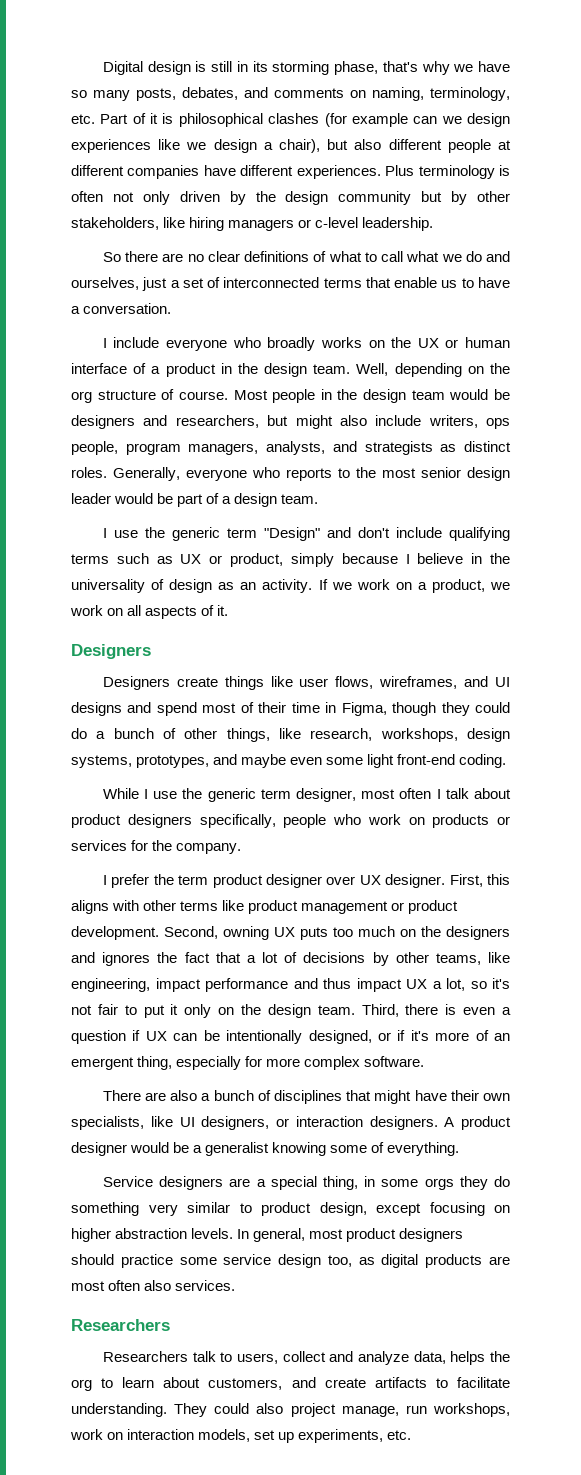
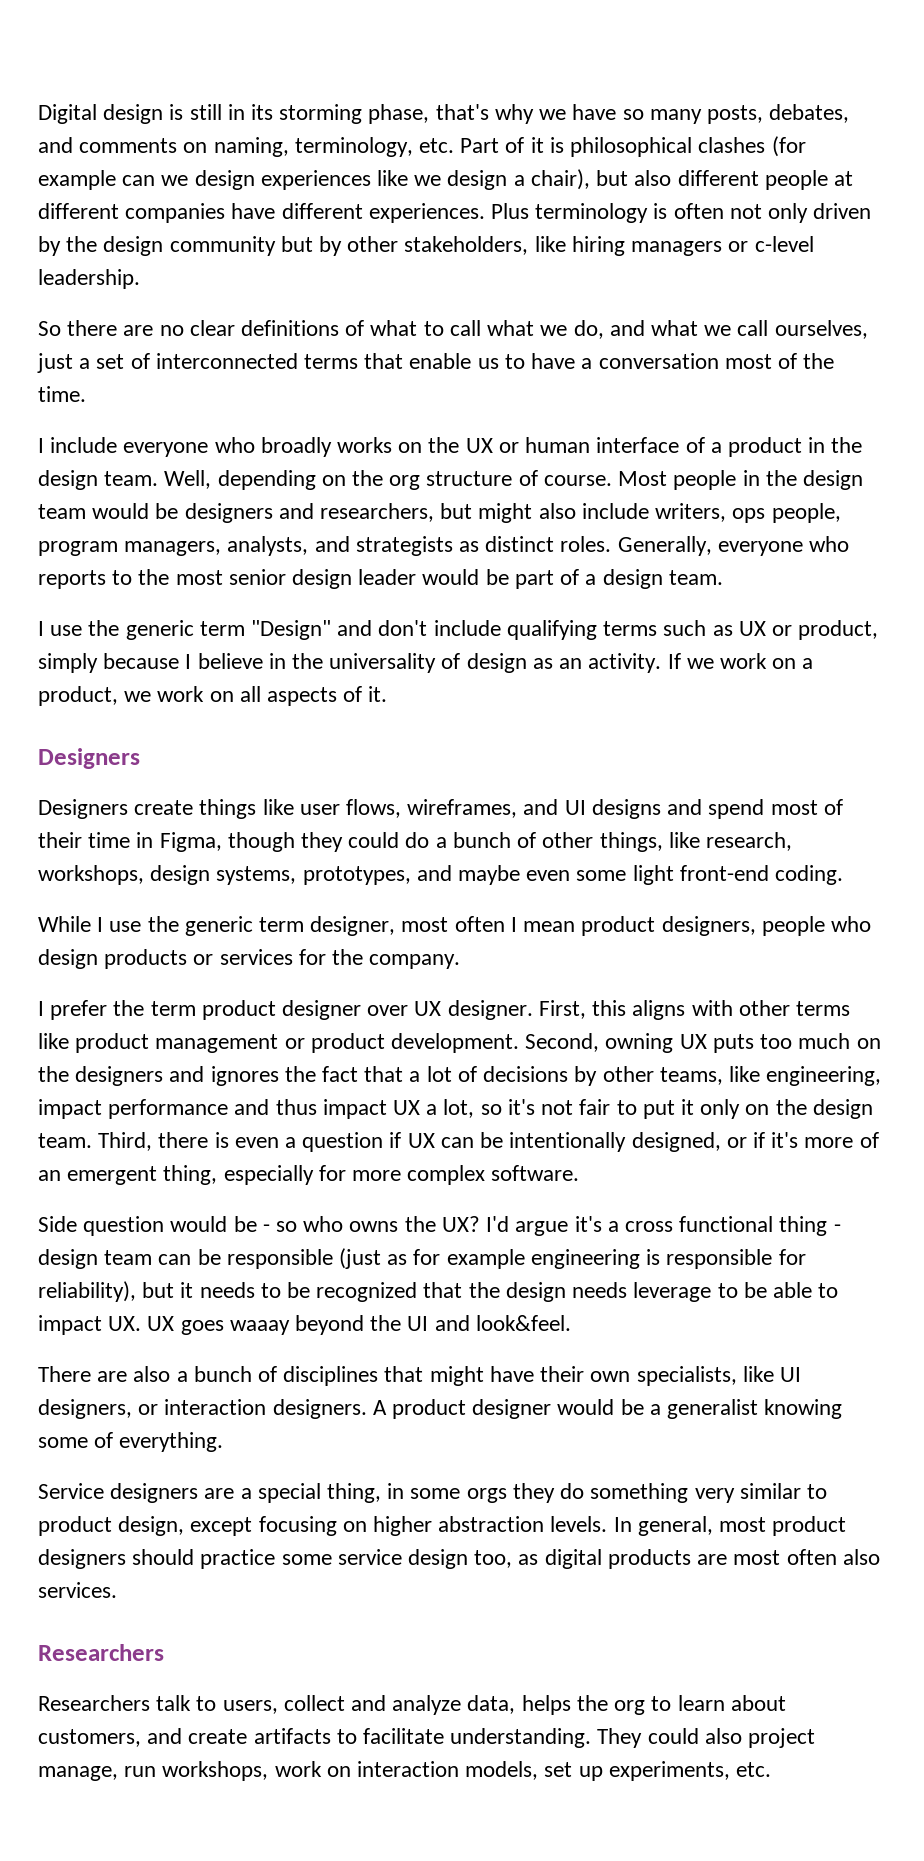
[465,251,510,262] do and -> [573,320,769,339] do, and what we call
[83,303,172,314] conversation. -> [598,353,835,369] [38,386,86,402] conversation most of the time.
[445,788,512,799] [71,814,425,828] talk about product designers specifically, people who work on -> [523,916,871,936] [38,949,98,969] mean product designers, people who design
(425, 1061) none -> [38,1216,841,1236] [38,1248,806,1269] [38,1281,839,1302] [38,1315,571,1335] // Side question would be - so who owns the UX? I'd argue it's a cross functional thing - design team can be responsible (just as for example engineering is responsible for reliability), but it needs to be recognized that the design needs leverage to be able to impact UX. UX goes waaay beyond the UI and look&feel.

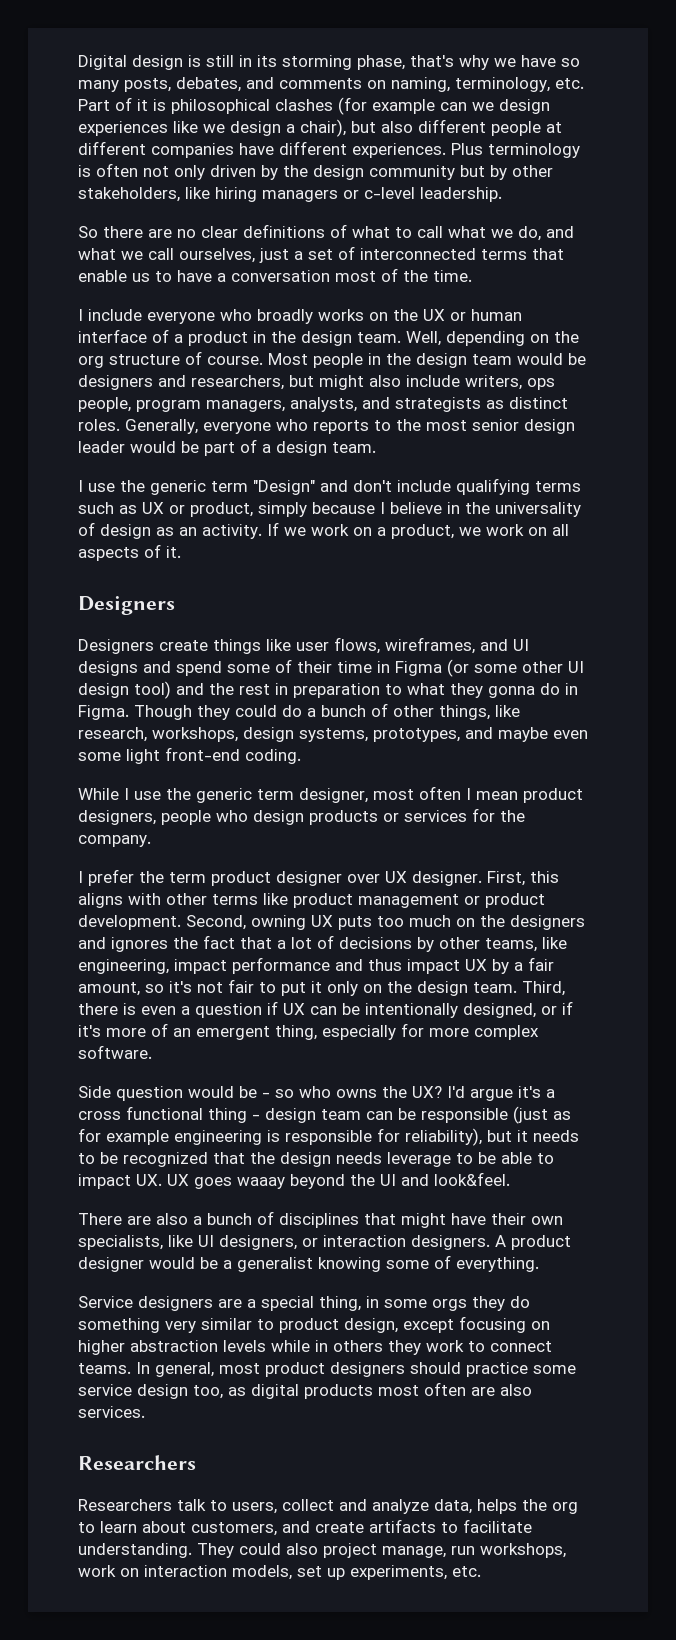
[770,800,818,815] most -> [227,664,270,673] some
[159,832,295,852] Figma, though -> [395,659,584,677] [78,681,578,699] [78,705,192,720] Figma (or some other UI design tool) and the rest in preparation to what they gonna do in Figma. Though
[426,1099,475,1118] a lot, -> [492,957,554,974] [78,982,140,996] by a fair amount,
[550,1516,608,1532] levels. -> [223,1340,552,1355] [78,1363,131,1374] levels while in others they work to connect teams.
[697,1549,837,1565] are most often -> [378,1382,495,1396] most often are

